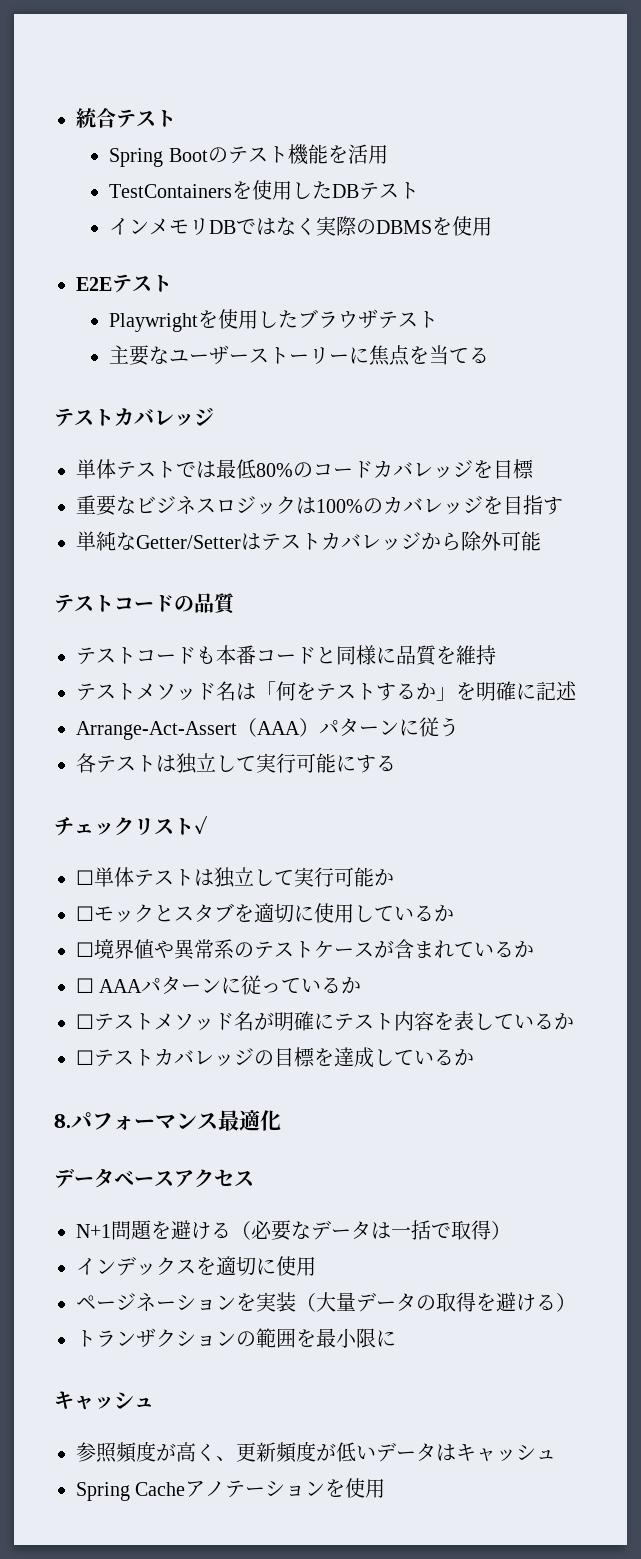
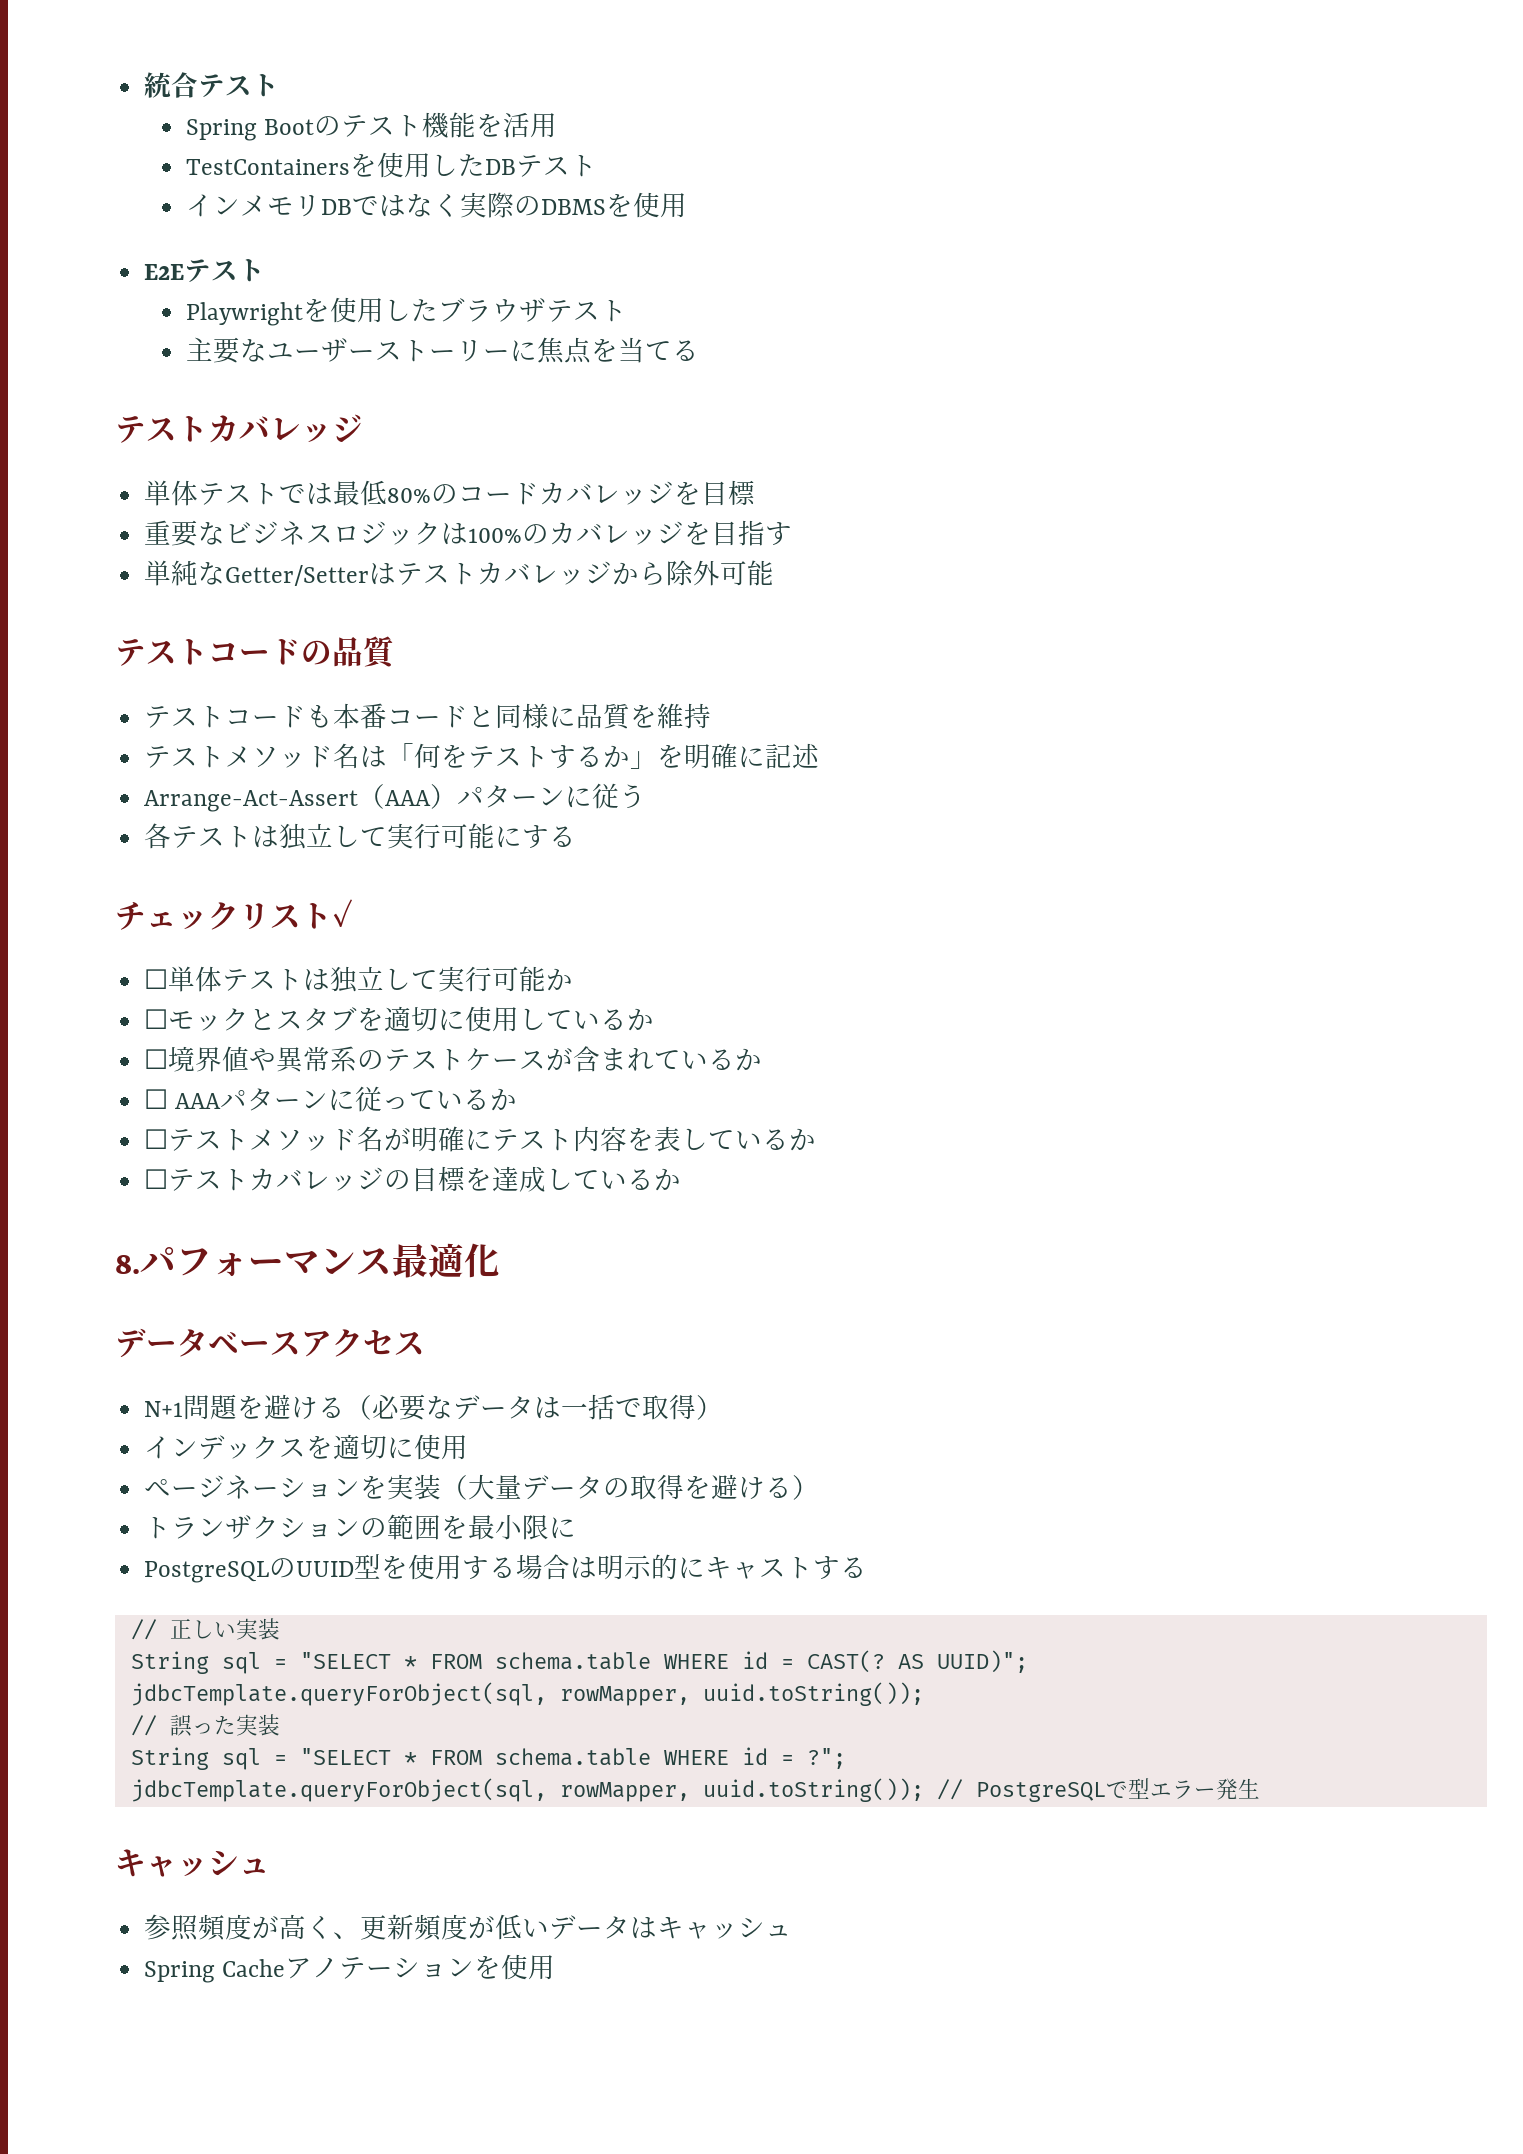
(396, 1338) none -> [144,1554,868,1583] [130,1618,280,1640] [130,1650,1028,1674] [130,1682,924,1706] [130,1714,280,1737] [130,1747,846,1770] [130,1778,1260,1802] // PostgreSQLのUUID型を使用する場合は明示的にキャストする // // 正しい実装 // String sql = "SELECT * FROM schema.table WHERE id = CAST(? AS UUID)"; // jdbcTemplate.queryForObject(sql, rowMapper, uuid.toString()); // // 誤った実装 // String sql = "SELECT * FROM schema.table WHERE id = ?"; // jdbcTemplate.queryForObject(sql, rowMapper, uuid.toString()); // PostgreSQLで型エラー発生

